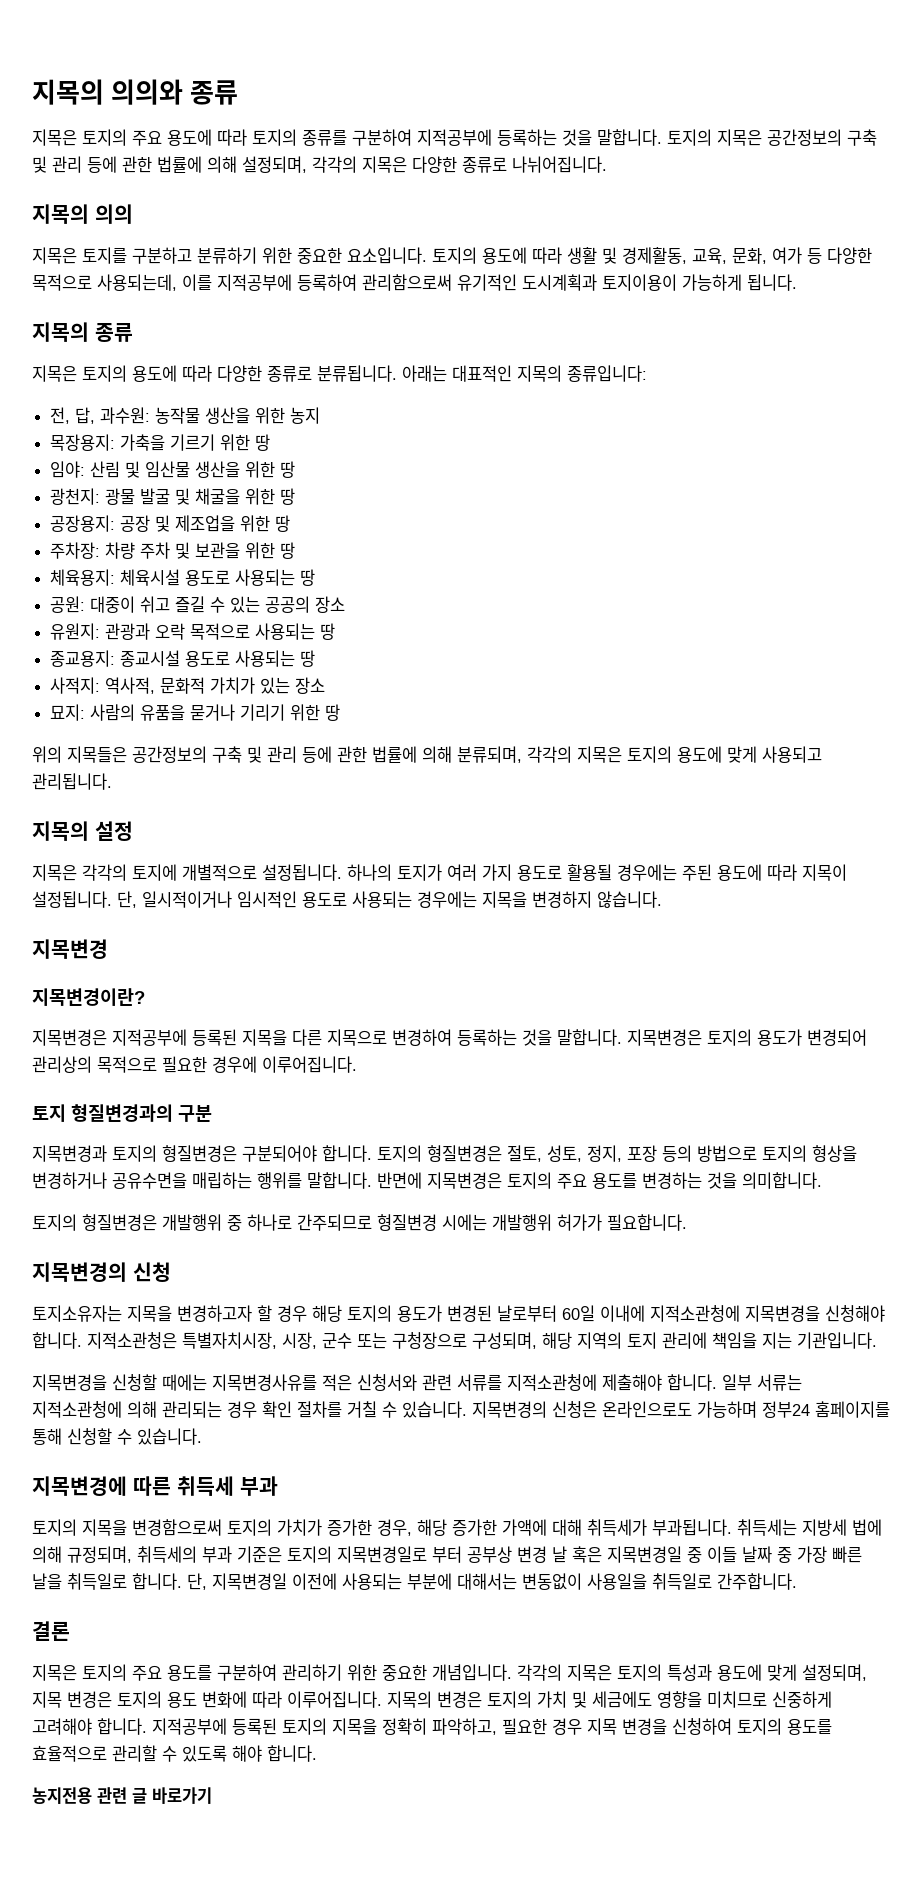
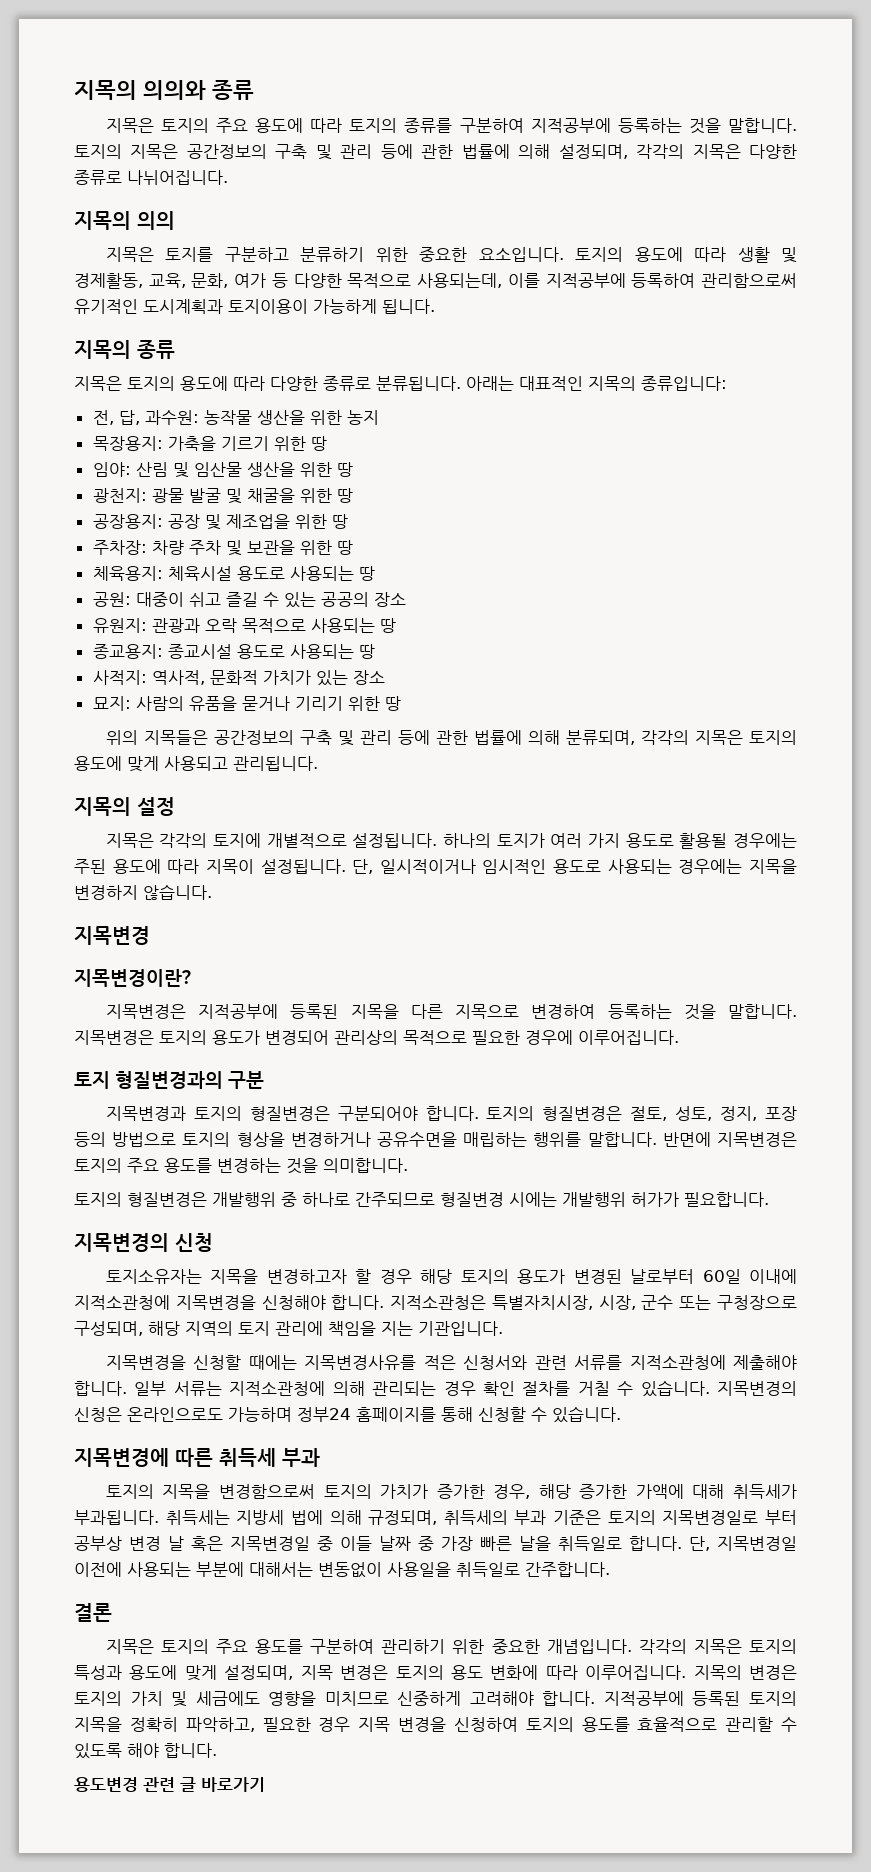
[32,1787,92,1804] 농지전용 -> [74,1777,138,1792] 용도변경

